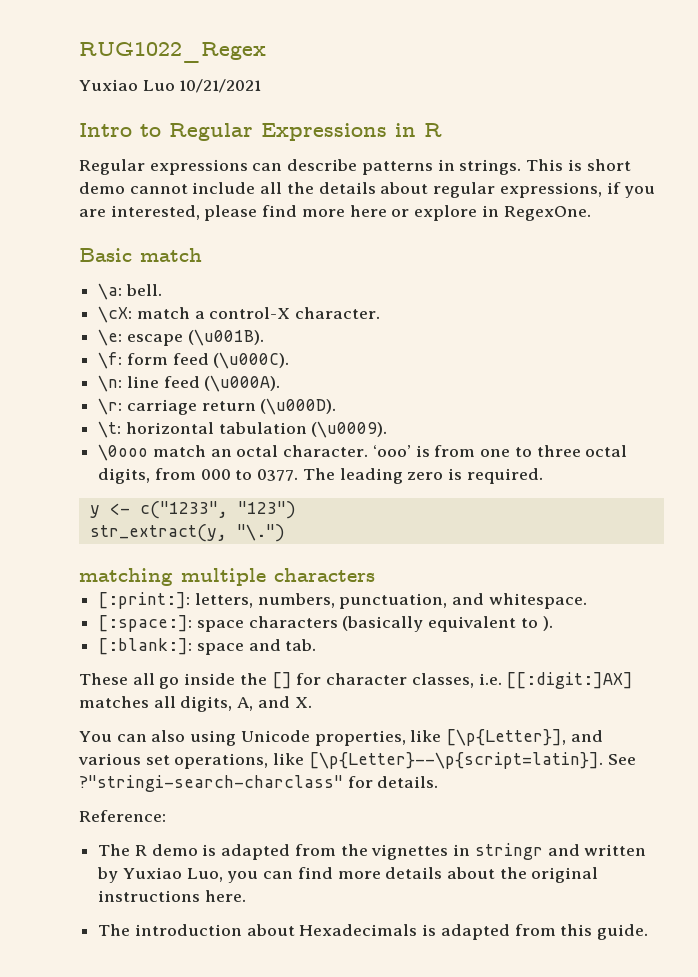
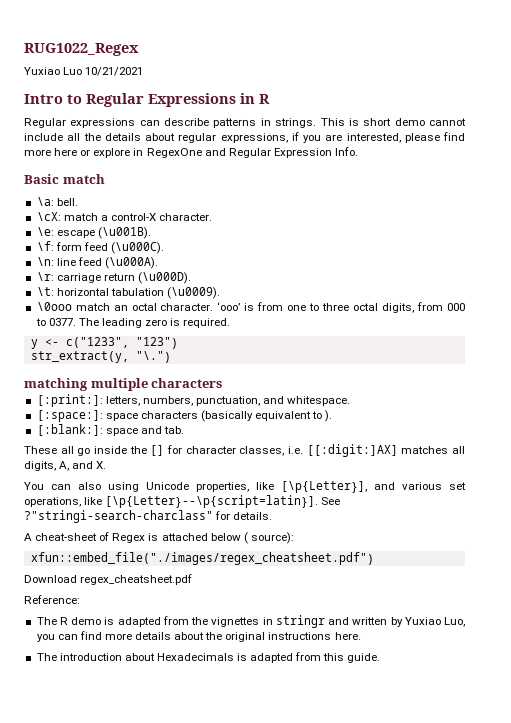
[503,206,591,221] RegexOne. -> [146,147,358,158] RegexOne and Regular Expression Info.
(439, 782) none -> [24,532,294,544] [30,552,374,565] [24,574,193,585] // A cheat-sheet of Regex is attached below ( source): // xfun::embed_file("./images/regex_cheatsheet.pdf") // Download regex_cheatsheet.pdf

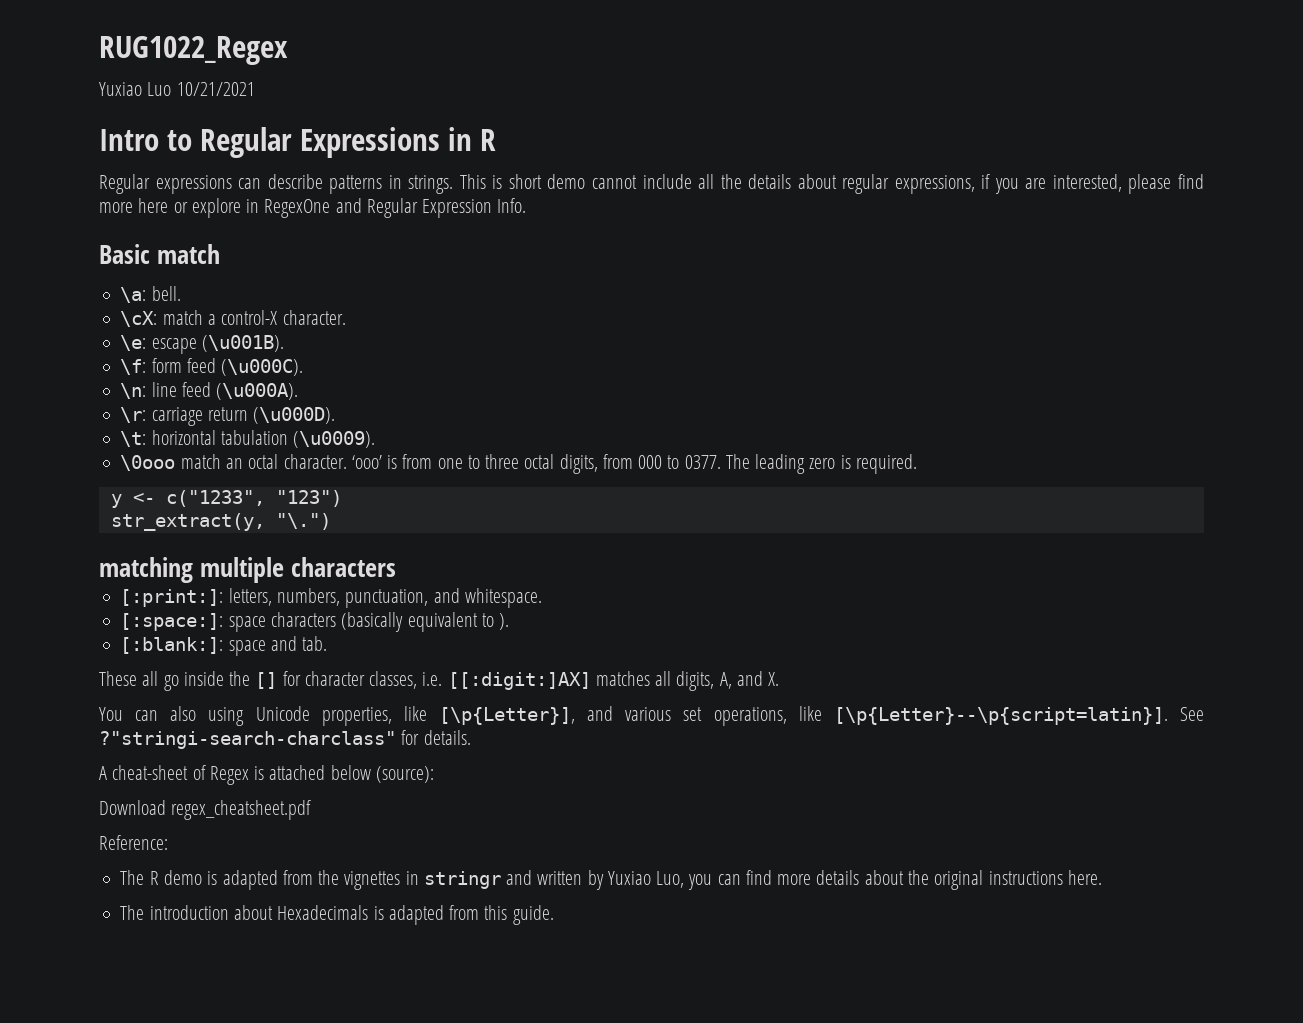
[243,532,294,544] [30,552,374,565] ( source): // xfun::embed_file("./images/regex_cheatsheet.pdf") -> [375,766,434,783] (source):

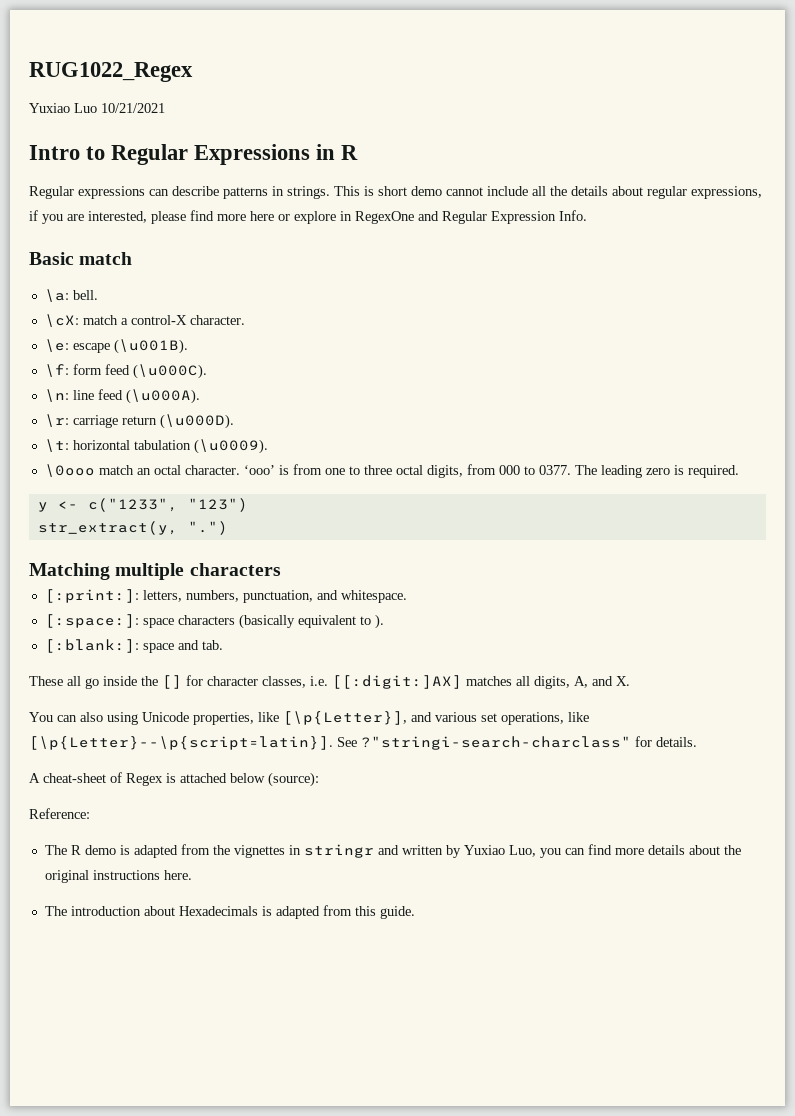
[275,513,331,530] [99,557,193,583] "\.") // matching -> [187,521,228,535] [29,563,110,580] ".") // Matching
[99,800,312,820] // Download regex_cheatsheet.pdf -> (319, 779) none

